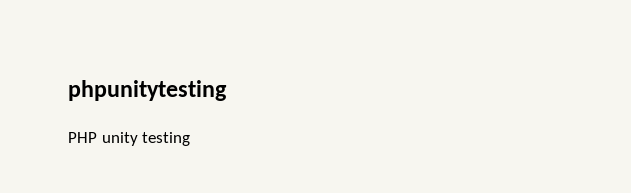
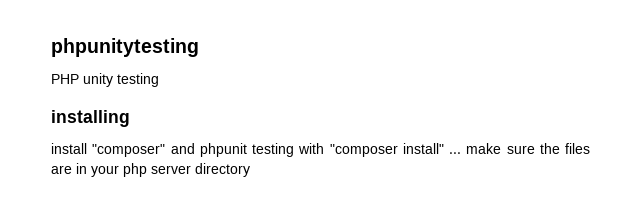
(191, 139) none -> [51,110,130,127] [51,143,590,157] [51,163,250,177] // installing // install "composer" and phpunit testing with "composer install" ... make sure the files are in your php server directory

